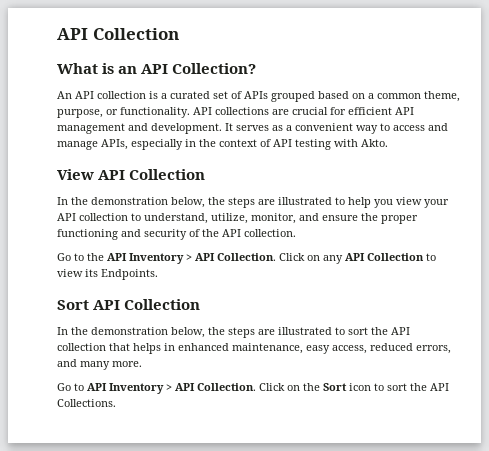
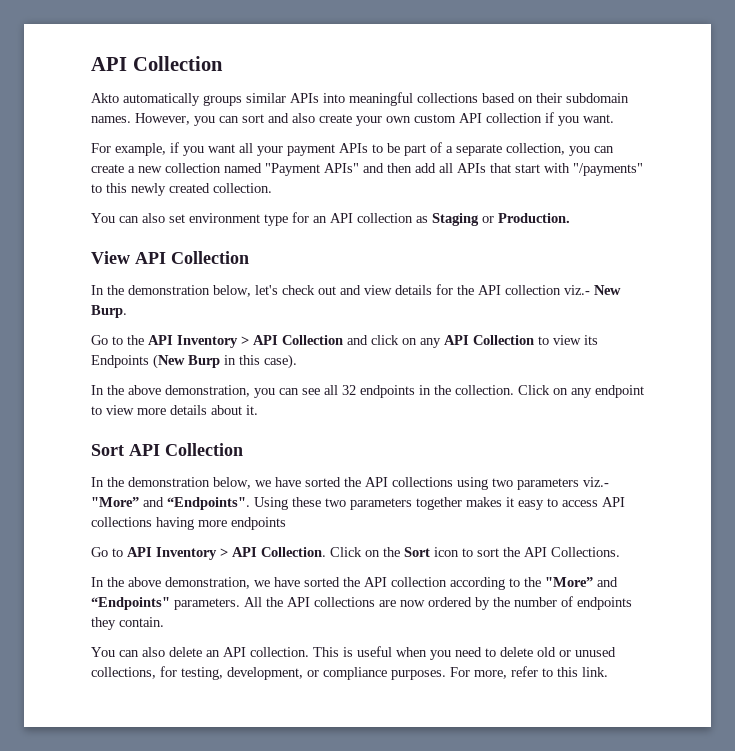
[57,28,179,40] [57,63,257,74] [57,91,460,102] [57,107,414,118] [57,123,448,134] [57,139,388,150] API Collection // What is an API Collection? // An API collection is a curated set of APIs grouped based on a common theme, purpose, or functionality. API collections are crucial for efficient API management and development. It serves as a convenient way to access and manage APIs, especially in the context of API testing with Akto. -> [91,56,223,71] [91,92,629,106] [91,112,614,126] [91,142,614,156] [91,163,643,176] [91,183,272,196] [91,212,570,226] API Collection // Akto automatically groups similar APIs into meaningful collections based on their subdomain names. However, you can sort and also create your own custom API collection if you want. // For example, if you want all your payment APIs to be part of a separate collection, you can create a new collection named "Payment APIs" and then add all APIs that start with "/payments" to this newly created collection. // You can also set environment type for an API collection as Staging or Production.
[208,197,449,208] [57,213,418,224] [57,229,296,240] the steps are illustrated to help you view your API collection to understand, utilize, monitor, and ensure the proper functioning and security of the API collection. -> [255,284,621,295] [91,305,127,318] let's check out and view details for the API collection viz.- New Burp.
[217,253,305,261] Collection. Click -> [282,335,399,345] Collection and click
[101,269,158,280] Endpoints. -> [91,354,297,369] [91,385,644,398] [91,405,258,415] Endpoints (New Burp in this case). // In the above demonstration, you can see all 32 endpoints in the collection. Click on any endpoint to view more details about it.
[208,327,410,338] [57,343,451,354] [57,359,142,370] the steps are illustrated to sort the API collection that helps in enhanced maintenance, easy access, reduced errors, and many more. -> [255,477,609,490] [91,497,625,510] [91,517,286,530] we have sorted the API collections using two parameters viz.- "More” and “Endpoints". Using these two parameters together makes it easy to access API collections having more endpoints
(116, 403) none -> [91,577,618,590] [91,596,632,610] [91,617,164,630] [91,646,616,660] [91,666,608,680] // In the above demonstration, we have sorted the API collection according to the "More” and “Endpoints" parameters. All the API collections are now ordered by the number of endpoints they contain. // You can also delete an API collection. This is useful when you need to delete old or unused collections, for testing, development, or compliance purposes. For more, refer to this link.

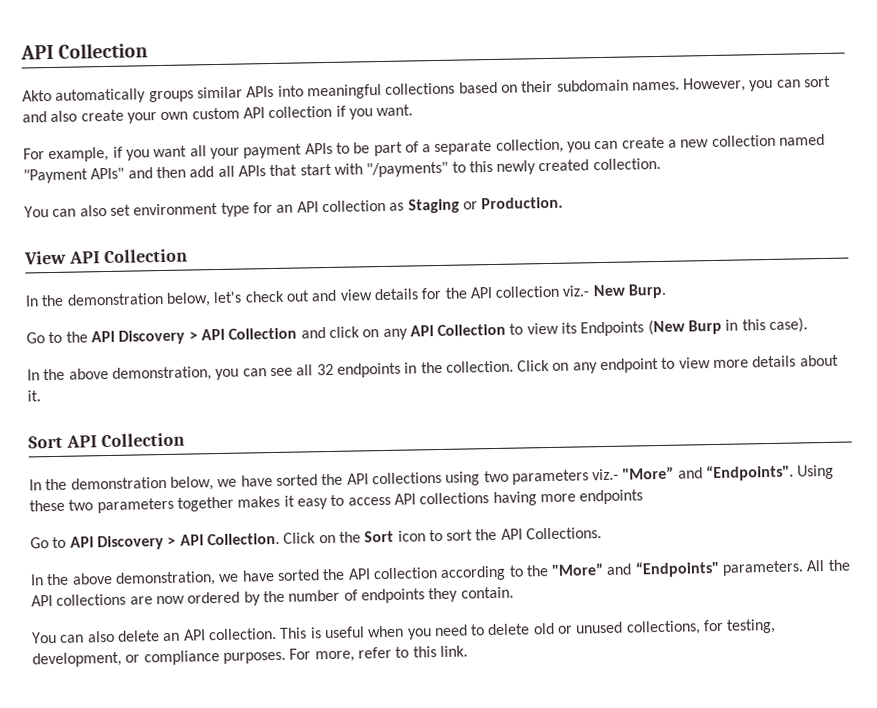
[177,335,238,348] Inventory -> [118,329,186,345] Discovery
[156,547,217,560] Inventory -> [96,535,164,551] Discovery

